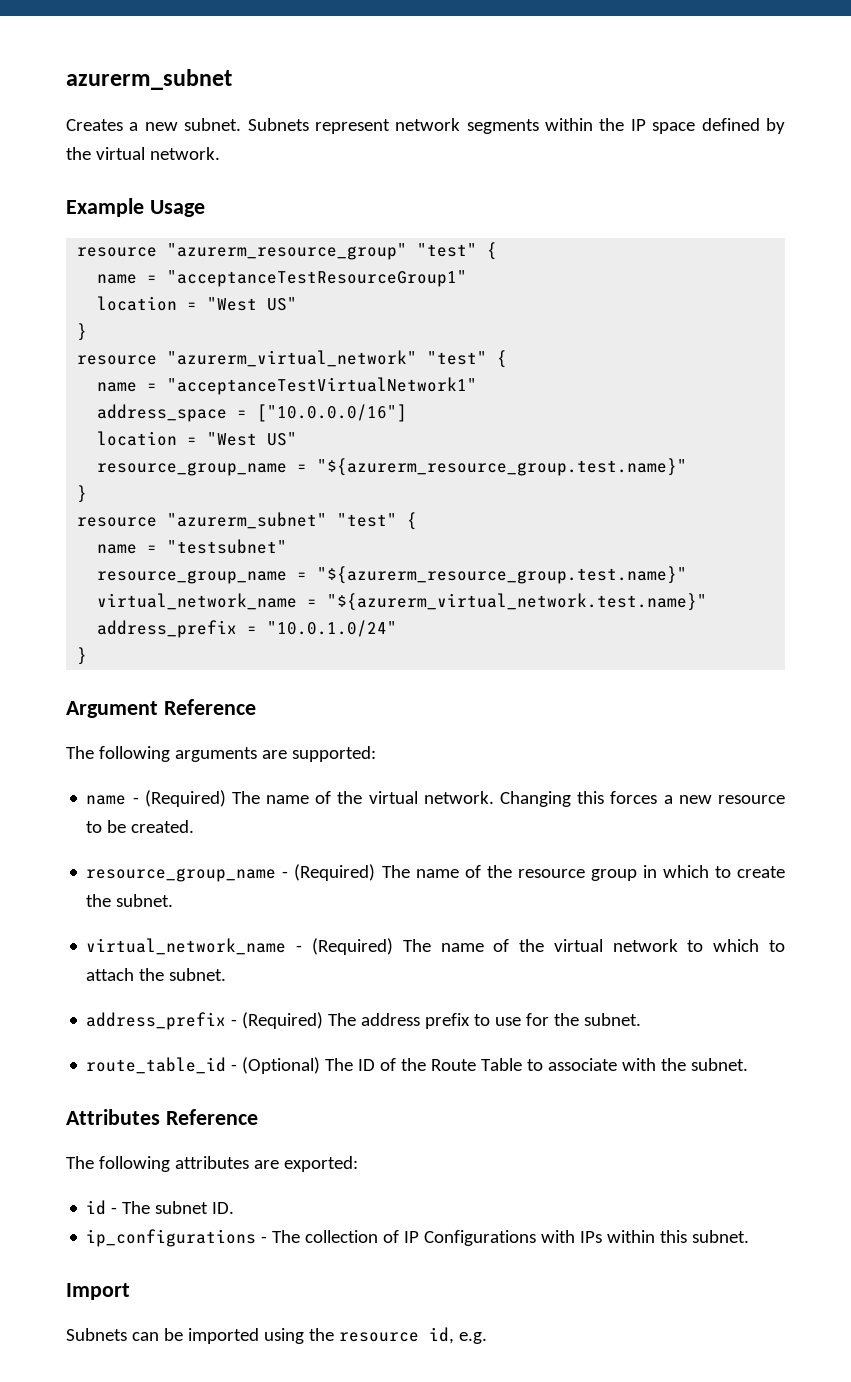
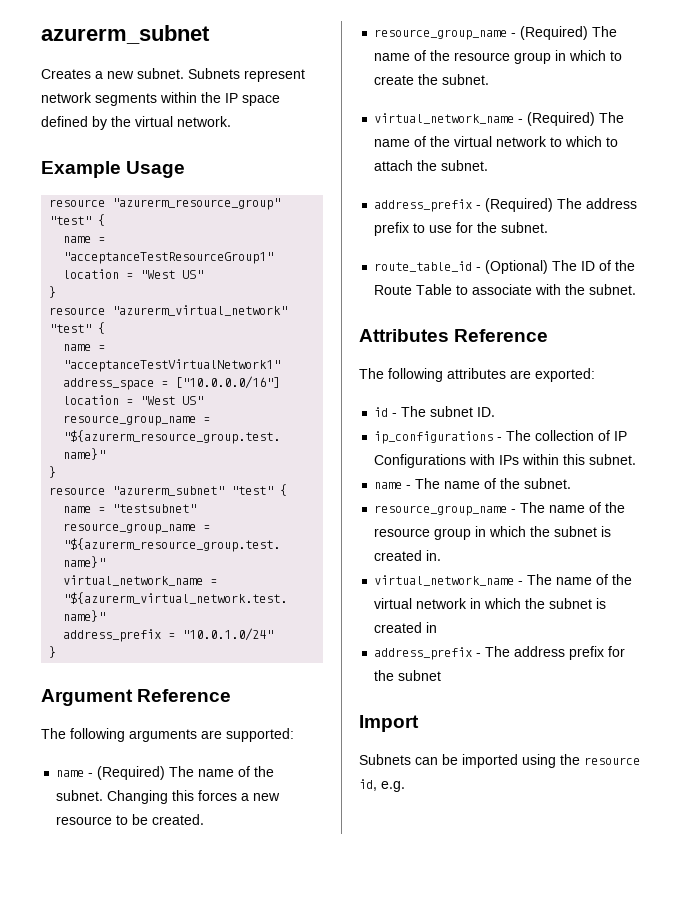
[368,791,494,804] virtual network. -> [56,790,104,801] subnet.
(750, 1236) none -> [374,478,572,489] [374,502,626,516] [374,526,612,540] [374,550,442,561] [374,574,633,586] [374,598,607,609] [374,622,438,633] [374,646,626,660] [374,670,442,681] // name - The name of the subnet. // resource_group_name - The name of the resource group in which the subnet is created in. // virtual_network_name - The name of the virtual network in which the subnet is created in // address_prefix - The address prefix for the subnet

